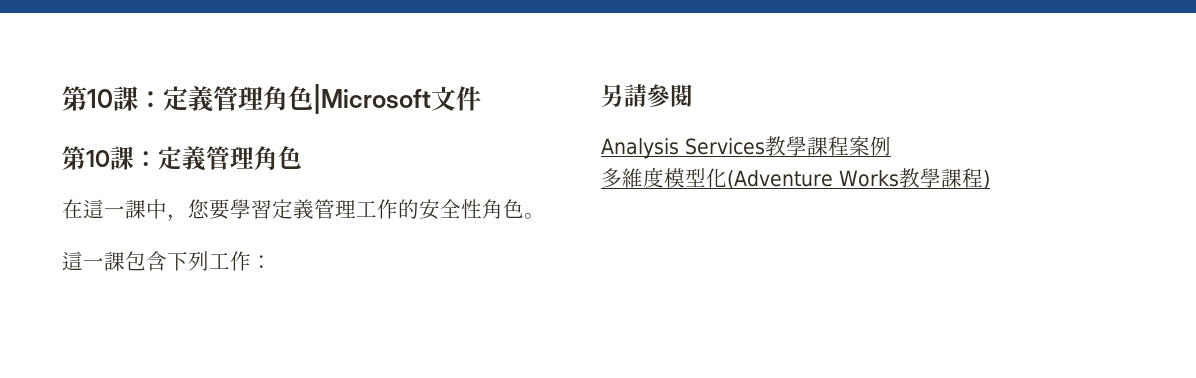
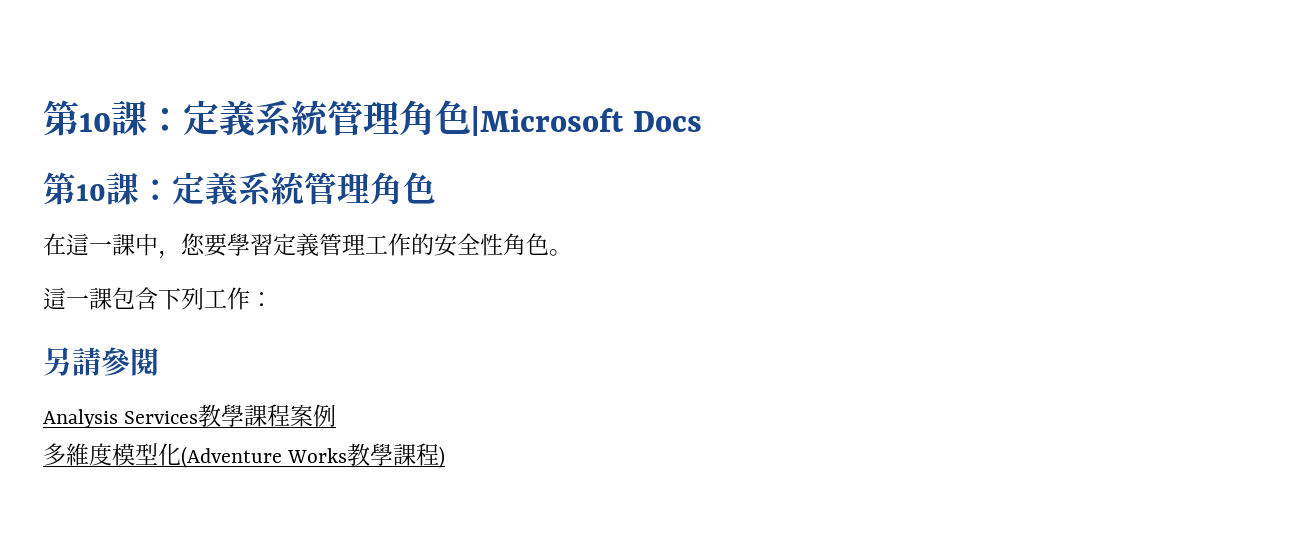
[62,86,213,112] 第10課：定義 -> [43,100,329,136] 第10課：定義系統
[431,86,481,111] [62,146,206,171] 文件 // 第10課：定義 -> [632,111,702,132] [43,172,305,205] Docs // 第10課：定義系統

